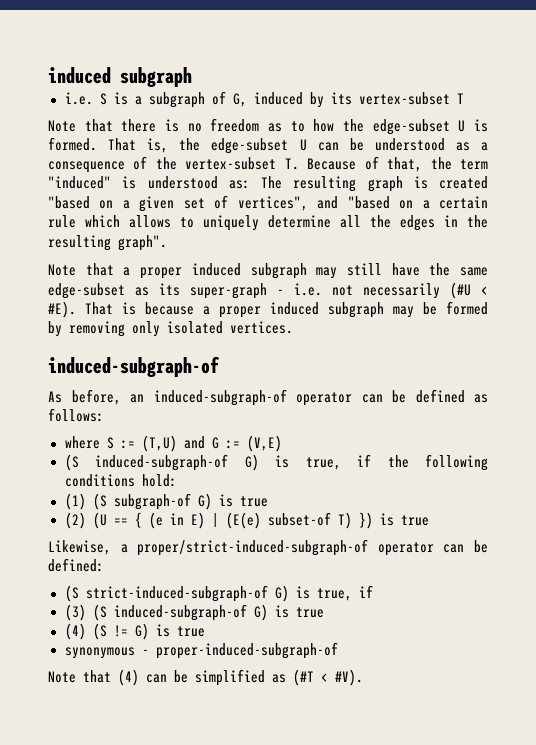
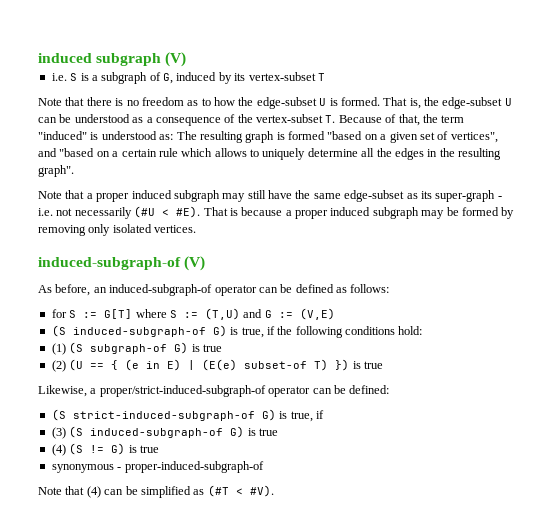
[48,67,192,87] induced subgraph -> [38,52,187,67] induced subgraph (V)
[439,176,488,189] created -> [288,131,325,140] formed
(220, 366) none -> [184,256,206,271] (V)
(104, 415) none -> [51,309,133,319] for S := G[T]

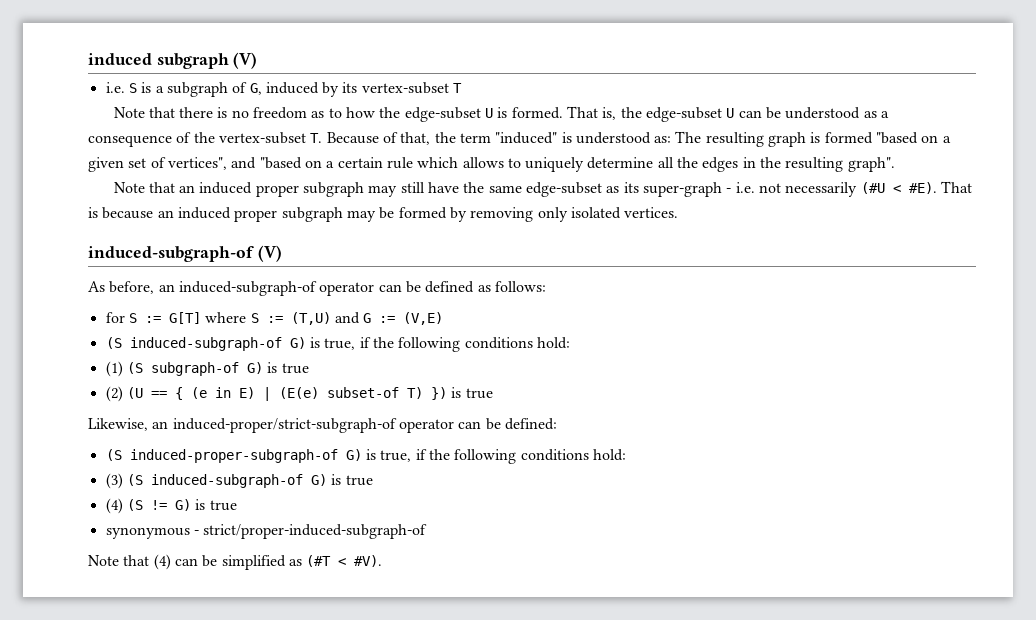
[86,190,172,202] a proper induced -> [179,182,299,197] an induced proper
[285,207,371,219] a proper induced -> [157,207,278,222] an induced proper
[90,385,266,397] a proper/strict-induced-subgraph-of -> [152,418,397,433] an induced-proper/strict-subgraph-of
[72,409,324,422] strict-induced-subgraph-of G) is true, if -> [129,449,626,464] induced-proper-subgraph-of G) is true, if the following conditions hold:
[124,461,264,473] proper-induced-subgraph-of -> [203,524,428,539] strict/proper-induced-subgraph-of

